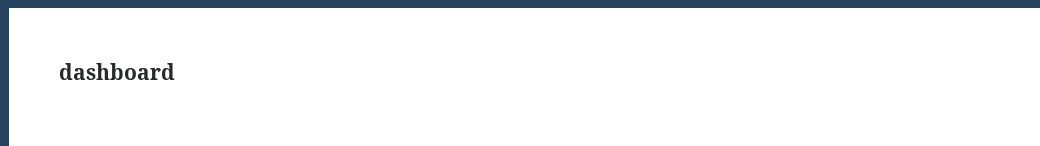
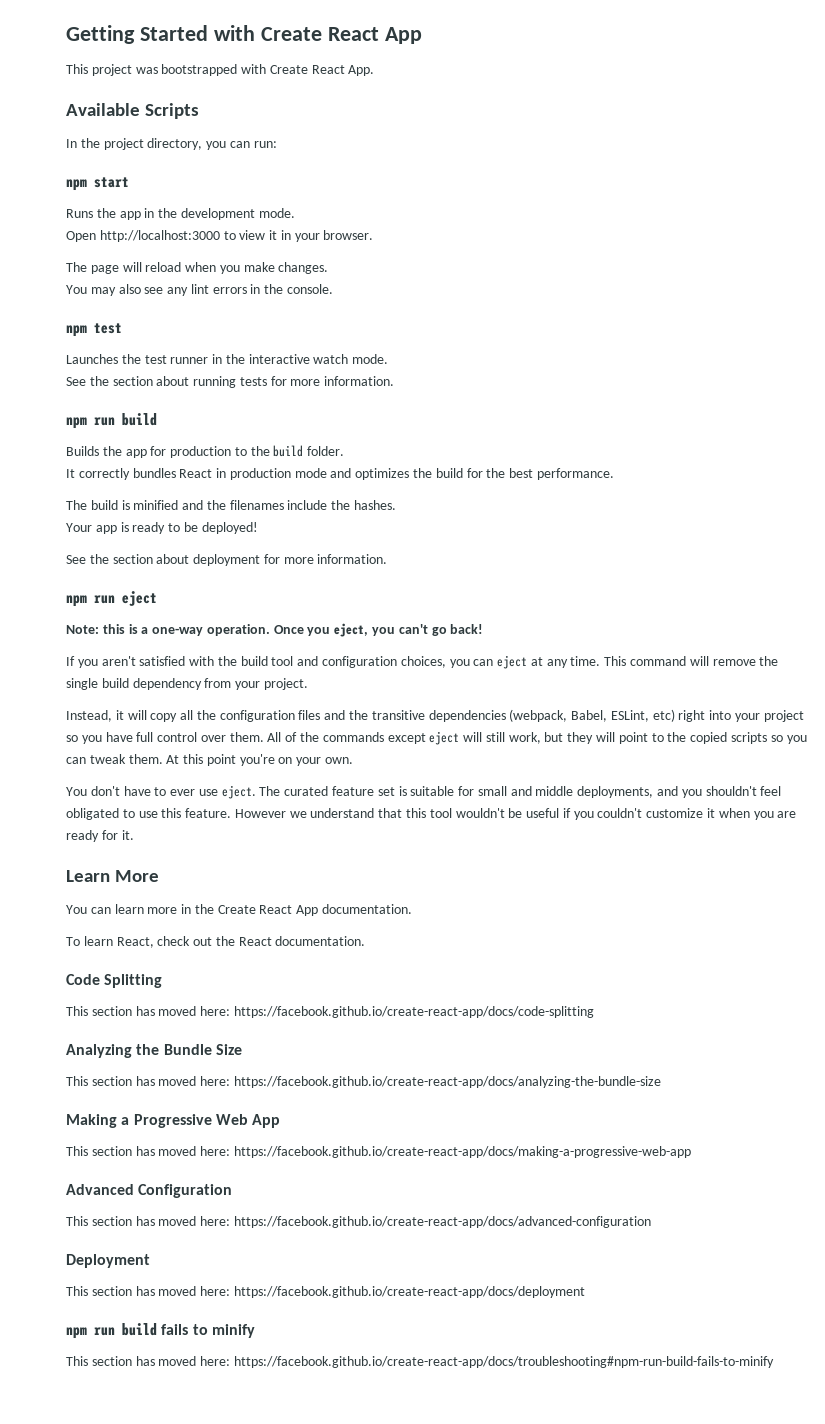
[59,63,175,80] dashboard -> [66,25,422,44] [66,64,375,76] [66,103,200,119] [66,138,277,150] [66,177,129,191] [66,208,295,220] [66,230,374,242] [66,262,329,274] [66,284,334,296] [66,323,122,337] [66,354,389,364] [66,376,395,388] [66,413,157,429] [66,445,345,458] [66,468,614,480] [66,500,397,510] [66,522,258,534] [66,554,388,566] [66,591,157,607] [66,623,484,637] [66,655,779,669] [66,678,308,690] [66,709,804,722] [66,731,807,745] [66,754,354,766] [66,785,782,799] [66,808,797,820] [66,830,134,842] [66,870,160,882] [66,904,413,916] [66,936,366,948] [66,974,163,988] [66,1006,594,1018] [66,1044,242,1058] [66,1076,661,1088] [66,1114,281,1128] [66,1146,691,1158] [66,1184,233,1198] [66,1216,651,1228] [66,1254,150,1268] [66,1286,585,1298] [66,1323,255,1339] [66,1356,774,1368] Getting Started with Create React App // This project was bootstrapped with Create React App. // Available Scripts // In the project directory, you can run: // npm start // Runs the app in the development mode. // Open http://localhost:3000 to view it in your browser. // The page will reload when you make changes. // You may also see any lint errors in the console. // npm test // Launches the test runner in the interactive watch mode. // See the section about running tests for more information. // npm run build // Builds the app for production to the build folder. // It correctly bundles React in production mode and optimizes the build for the best performance. // The build is minified and the filenames include the hashes. // Your app is ready to be deployed! // See the section about deployment for more information. // npm run eject // Note: this is a one-way operation. Once you eject, you can't go back! // If you aren't satisfied with the build tool and configuration choices, you can eject at any time. This command will remove the single build dependency from your project. // Instead, it will copy all the configuration files and the transitive dependencies (webpack, Babel, ESLint, etc) right into your project so you have full control over them. All of the commands except eject will still work, but they will point to the copied scripts so you can tweak them. At this point you're on your own. // You don't have to ever use eject. The curated feature set is suitable for small and middle deployments, and you shouldn't feel obligated to use this feature. However we understand that this tool wouldn't be useful if you couldn't customize it when you are ready for it. // Learn More // You can learn more in the Create React App documentation. // To learn React, check out the React documentation. // Code Splitting // This section has moved here: https://facebook.github.io/create-react-app/docs/code-splitting // Analyzing the Bundle Size // This section has moved here: https://facebook.github.io/create-react-app/docs/analyzing-the-bundle-size // Making a Progressive Web App // This section has moved here: https://facebook.github.io/create-react-app/docs/making-a-progressive-web-app // Advanced Configuration // This section has moved here: https://facebook.github.io/create-react-app/docs/advanced-configuration // Deployment // This section has moved here: https://facebook.github.io/create-react-app/docs/deployment // npm run build fails to minify // This section has moved here: https://facebook.github.io/create-react-app/docs/troubleshooting#npm-run-build-fails-to-minify

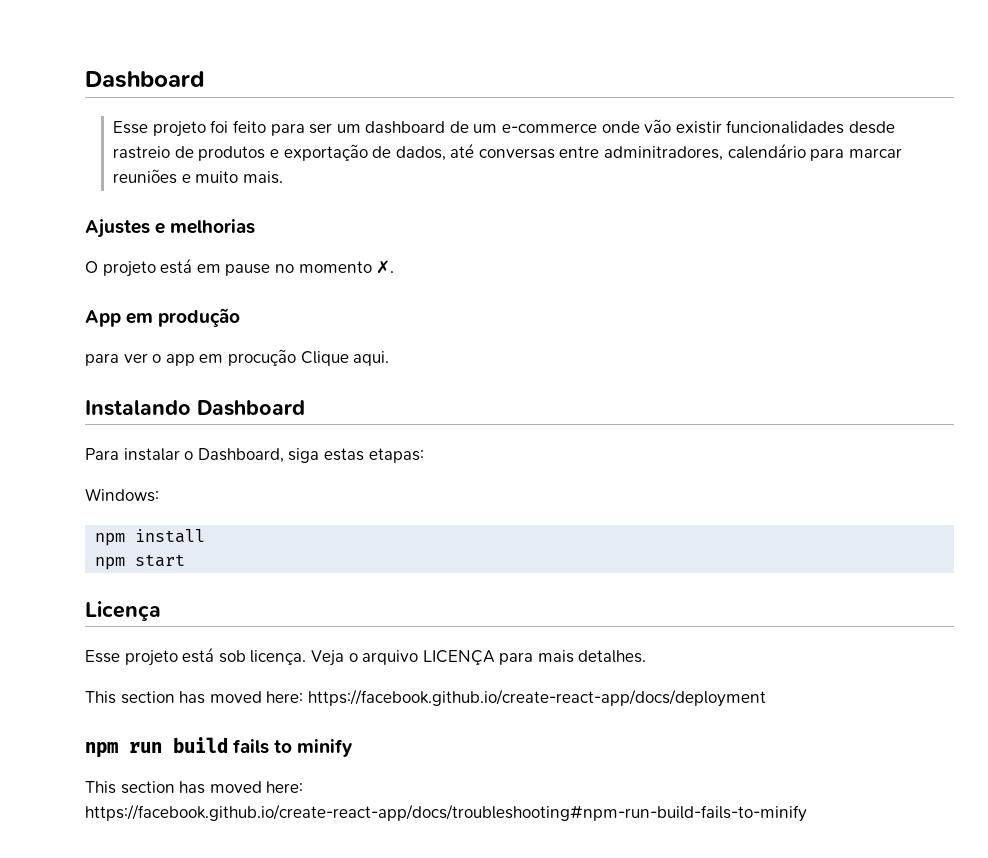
[66,25,422,44] [66,64,375,76] [66,103,200,119] [66,138,277,150] [66,177,129,191] [66,208,295,220] [66,230,374,242] [66,262,329,274] [66,284,334,296] [66,323,122,337] [66,354,389,364] [66,376,395,388] [66,413,157,429] [66,445,345,458] [66,468,614,480] [66,500,397,510] [66,522,258,534] [66,554,388,566] [66,591,157,607] [66,623,484,637] [66,655,779,669] [66,678,308,690] [66,709,804,722] [66,731,807,745] [66,754,354,766] [66,785,782,799] [66,808,797,820] [66,830,134,842] [66,870,160,882] [66,904,413,916] [66,936,366,948] [66,974,163,988] [66,1006,594,1018] [66,1044,242,1058] [66,1076,661,1088] [66,1114,281,1128] [66,1146,691,1158] [66,1184,233,1198] [66,1216,651,1228] [66,1254,150,1268] Getting Started with Create React App // This project was bootstrapped with Create React App. // Available Scripts // In the project directory, you can run: // npm start // Runs the app in the development mode. // Open http://localhost:3000 to view it in your browser. // The page will reload when you make changes. // You may also see any lint errors in the console. // npm test // Launches the test runner in the interactive watch mode. // See the section about running tests for more information. // npm run build // Builds the app for production to the build folder. // It correctly bundles React in production mode and optimizes the build for the best performance. // The build is minified and the filenames include the hashes. // Your app is ready to be deployed! // See the section about deployment for more information. // npm run eject // Note: this is a one-way operation. Once you eject, you can't go back! // If you aren't satisfied with the build tool and configuration choices, you can eject at any time. This command will remove the single build dependency from your project. // Instead, it will copy all the configuration files and the transitive dependencies (webpack, Babel, ESLint, etc) right into your project so you have full control over them. All of the commands except eject will still work, but they will point to the copied scripts so you can tweak them. At this point you're on your own. // You don't have to ever use eject. The curated feature set is suitable for small and middle deployments, and you shouldn't feel obligated to use this feature. However we understand that this tool wouldn't be useful if you couldn't customize it when you are ready for it. // Learn More // You can learn more in the Create React App documentation. // To learn React, check out the React documentation. // Code Splitting // This section has moved here: https://facebook.github.io/create-react-app/docs/code-splitting // Analyzing the Bundle Size // This section has moved here: https://facebook.github.io/create-react-app/docs/analyzing-the-bundle-size // Making a Progressive Web App // This section has moved here: https://facebook.github.io/create-react-app/docs/making-a-progressive-web-app // Advanced Configuration // This section has moved here: https://facebook.github.io/create-react-app/docs/advanced-configuration // Deployment -> [85,71,205,88] [113,119,895,137] [113,143,902,161] [113,169,283,184] [85,219,256,238] [85,258,395,277] [85,308,241,327] [85,349,390,366] [85,400,305,416] [85,448,424,463] [85,488,159,502] [95,529,206,546] [95,554,186,570] [85,601,161,621] [85,647,647,666] Dashboard // Esse projeto foi feito para ser um dashboard de um e-commerce onde vão existir funcionalidades desde rastreio de produtos e exportação de dados, até conversas entre adminitradores, calendário para marcar reuniões e muito mais. // Ajustes e melhorias // O projeto está em pause no momento ✗. // App em produção // para ver o app em procução Clique aqui. // Instalando Dashboard // Para instalar o Dashboard, siga estas etapas: // Windows: // npm install // npm start // Licença // Esse projeto está sob licença. Veja o arquivo LICENÇA para mais detalhes.

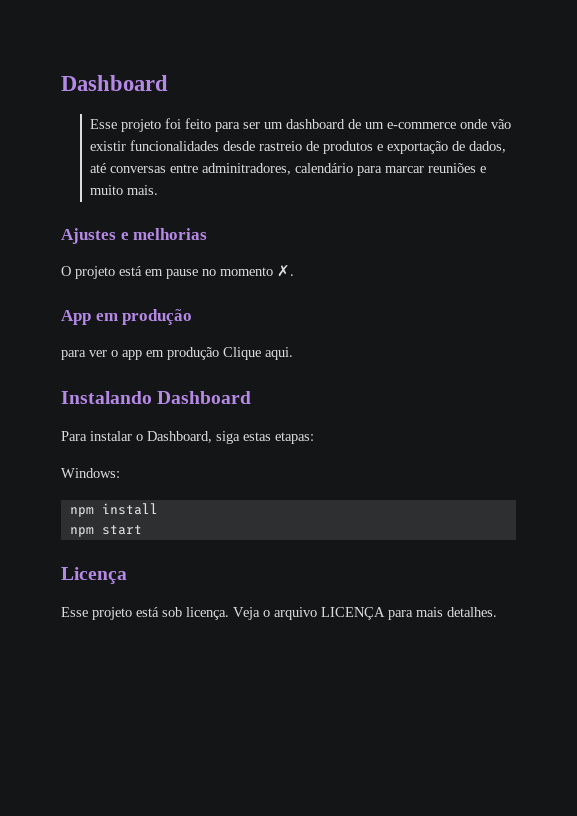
[227,349,296,366] procução -> [167,347,219,360] produção
[85,689,766,707] [85,737,353,758] [85,781,304,794] [85,804,807,822] // This section has moved here: https://facebook.github.io/create-react-app/docs/deployment // npm run build fails to minify // This section has moved here: https://facebook.github.io/create-react-app/docs/troubleshooting#npm-run-build-fails-to-minify -> (497, 612) none

